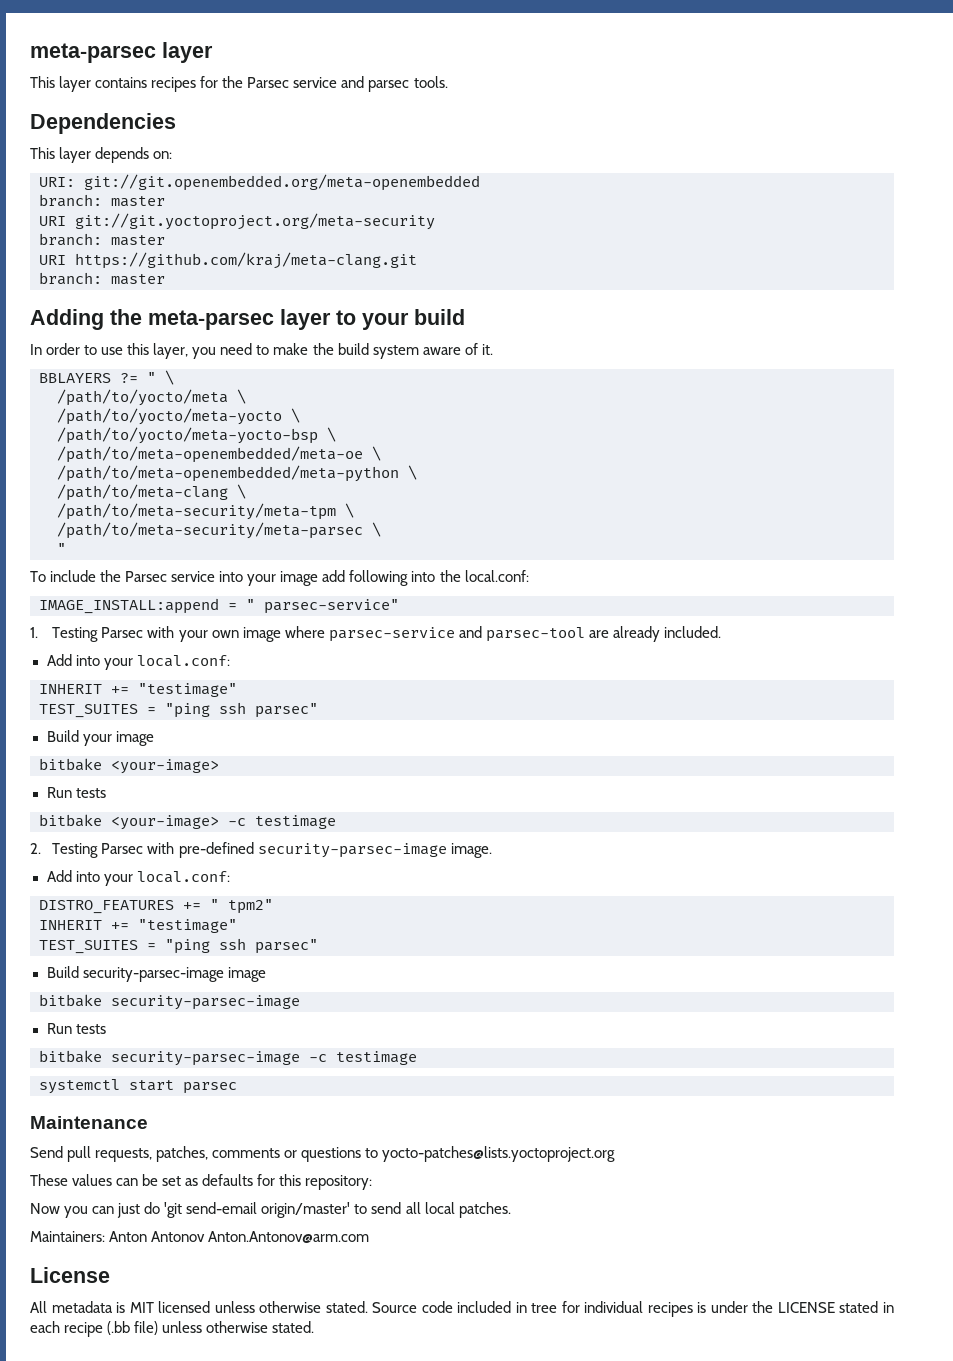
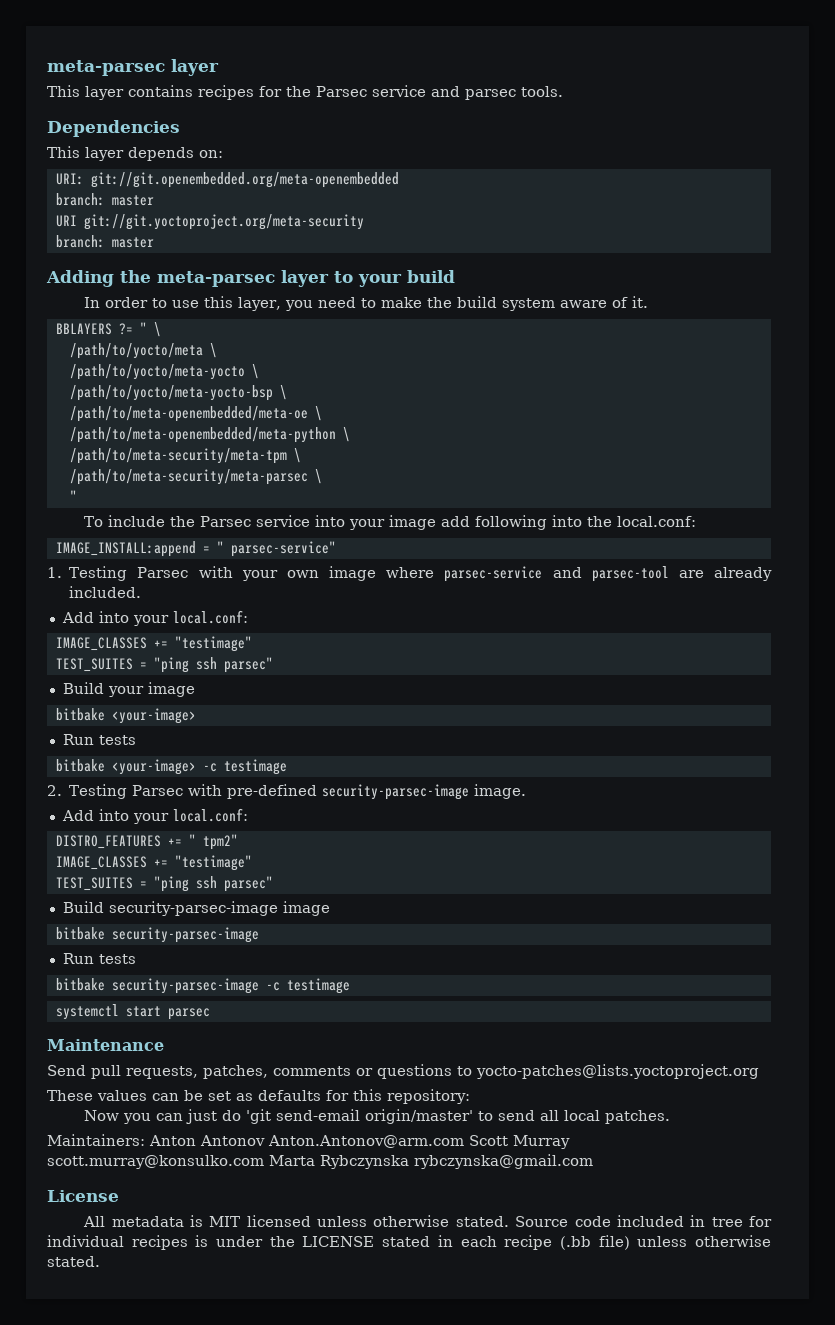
[39,252,417,269] [39,272,165,285] // URI https://github.com/kraj/meta-clang.git // branch: master -> (154, 242) none
[57,484,246,501] // /path/to/meta-clang \ -> (350, 434) none
[39,684,102,694] INHERIT -> [55,637,147,651] IMAGE_CLASSES
[39,920,102,930] INHERIT -> [55,856,147,870] IMAGE_CLASSES
(370, 1237) none -> [469,1135,570,1149] [47,1154,593,1169] Scott Murray scott.murray@konsulko.com Marta Rybczynska rybczynska@gmail.com

